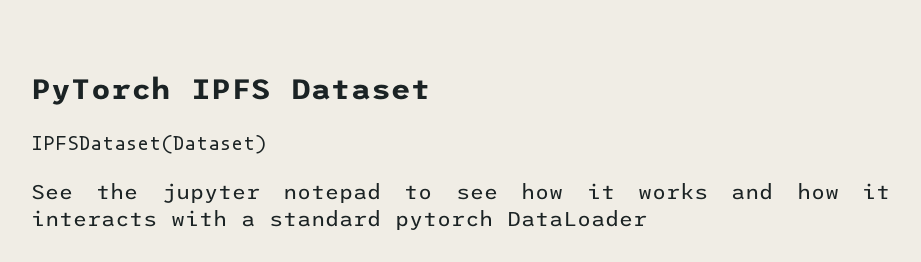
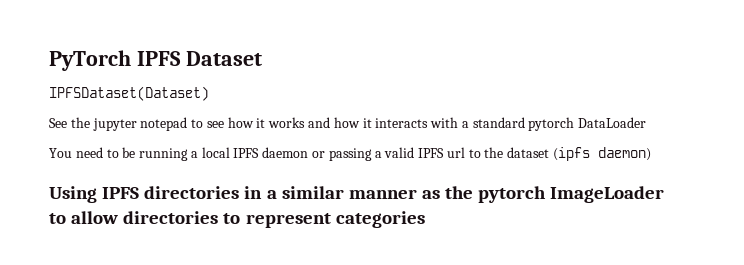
(647, 218) none -> [49,147,652,161] [49,186,665,203] [49,211,425,228] // You need to be running a local IPFS daemon or passing a valid IPFS url to the dataset (ipfs daemon) // Using IPFS directories in a similar manner as the pytorch ImageLoader to allow directories to represent categories

